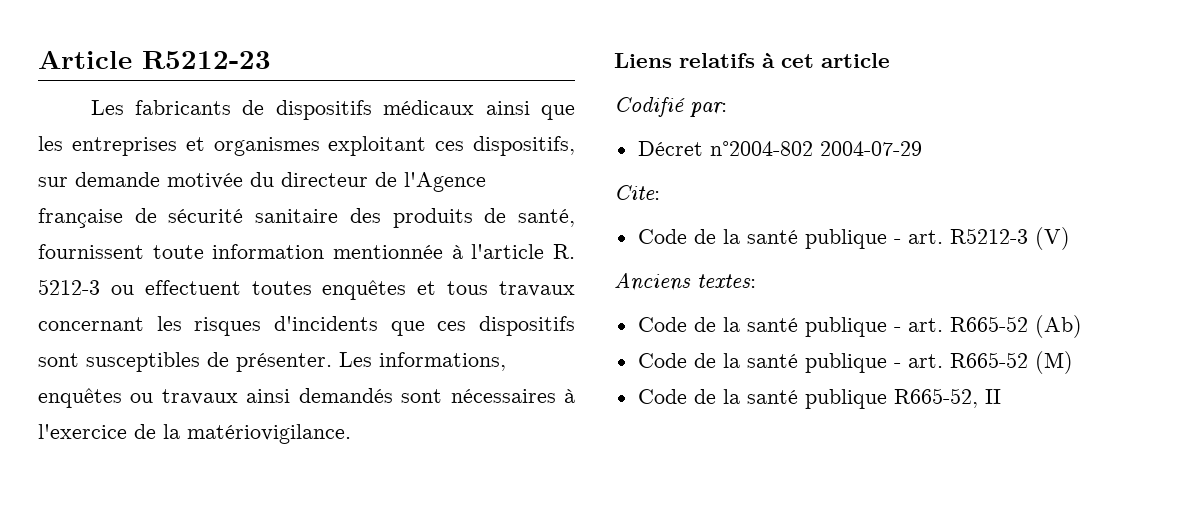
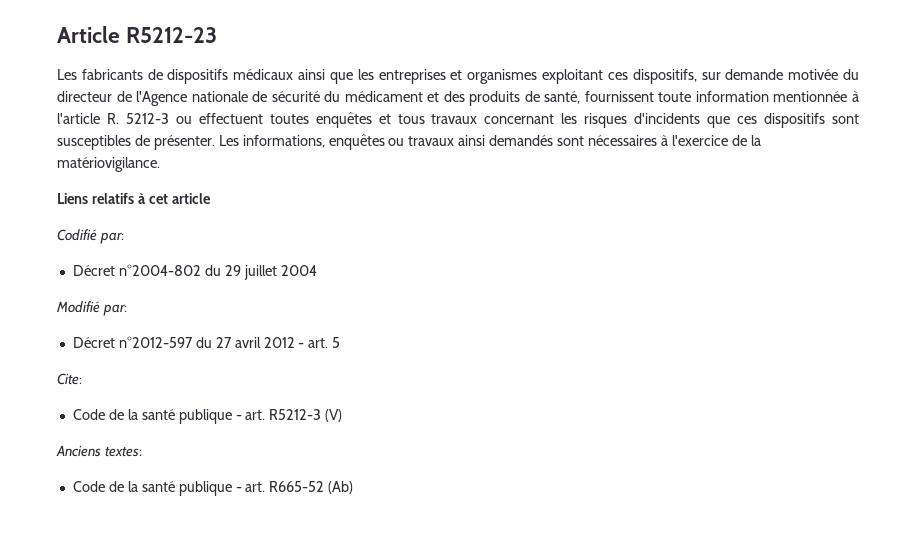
[38,208,123,228] française -> [191,91,248,102] nationale
[255,209,339,223] sanitaire -> [324,91,440,102] du médicament et
[819,141,922,156] 2004-07-29 -> [204,265,317,280] [56,301,127,316] [72,336,341,348] du 29 juillet 2004 // Modifié par: // Décret n°2012-597 du 27 avril 2012 - art. 5
[637,351,1073,374] [637,388,1001,409] // Code de la santé publique - art. R665-52 (M) // Code de la santé publique R665-52, II -> (354, 487) none

